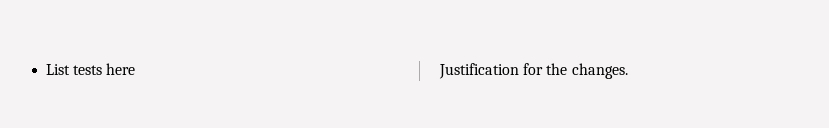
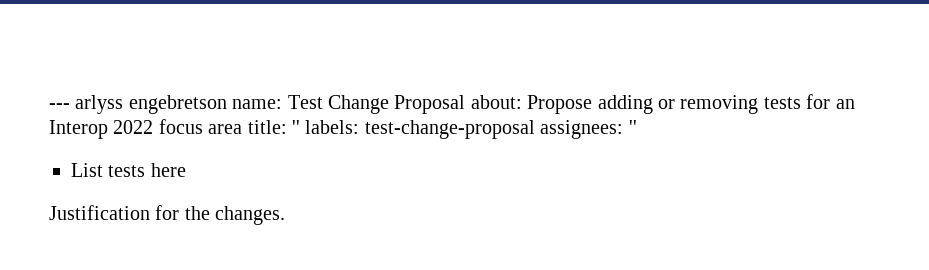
(46, 69) none -> [49,94,855,114] [49,119,637,139] --- arlyss engebretson name: Test Change Proposal about: Propose adding or removing tests for an Interop 2022 focus area title: '' labels: test-change-proposal assignees: '' //

